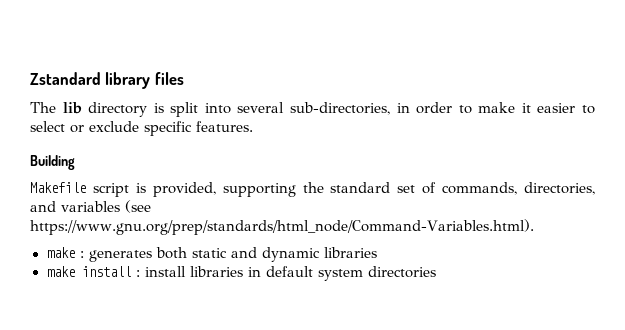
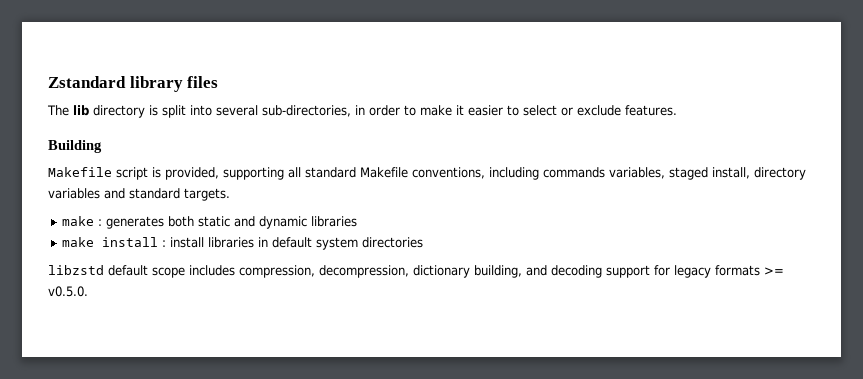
[144,121,192,136] specific -> (621, 110) none
[302,182,595,195] [30,200,151,213] [30,219,534,235] the standard set of commands, directories, and variables (see https://www.gnu.org/prep/standards/html_node/Command-Variables.html). -> [288,167,806,180] [48,188,230,201] all standard Makefile conventions, including commands variables, staged install, directory variables and standard targets.
(436, 272) none -> [48,265,784,278] [48,286,88,297] // libzstd default scope includes compression, decompression, dictionary building, and decoding support for legacy formats >= v0.5.0.

